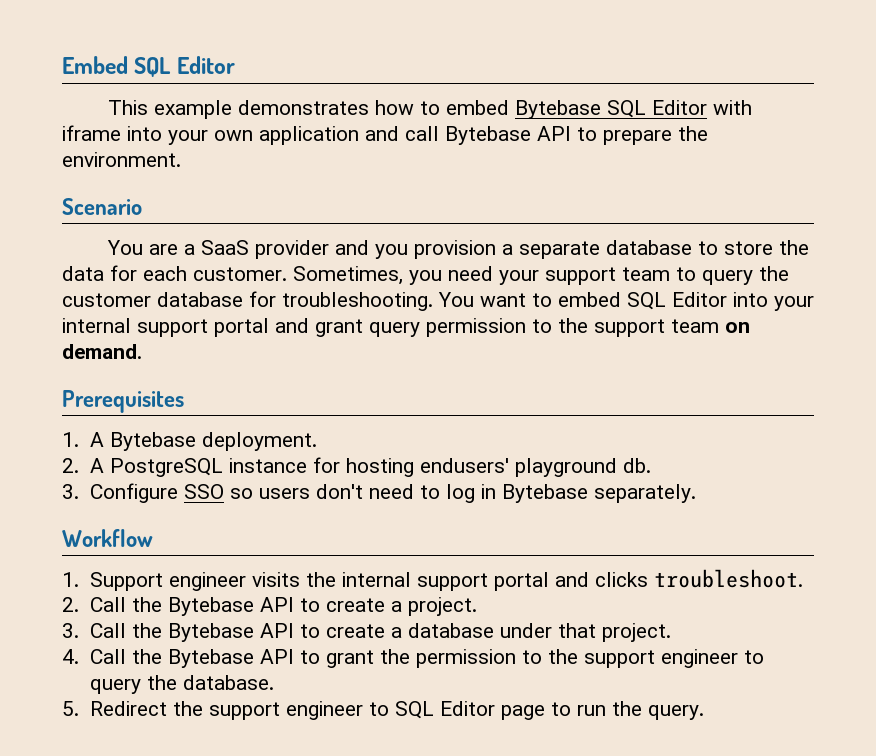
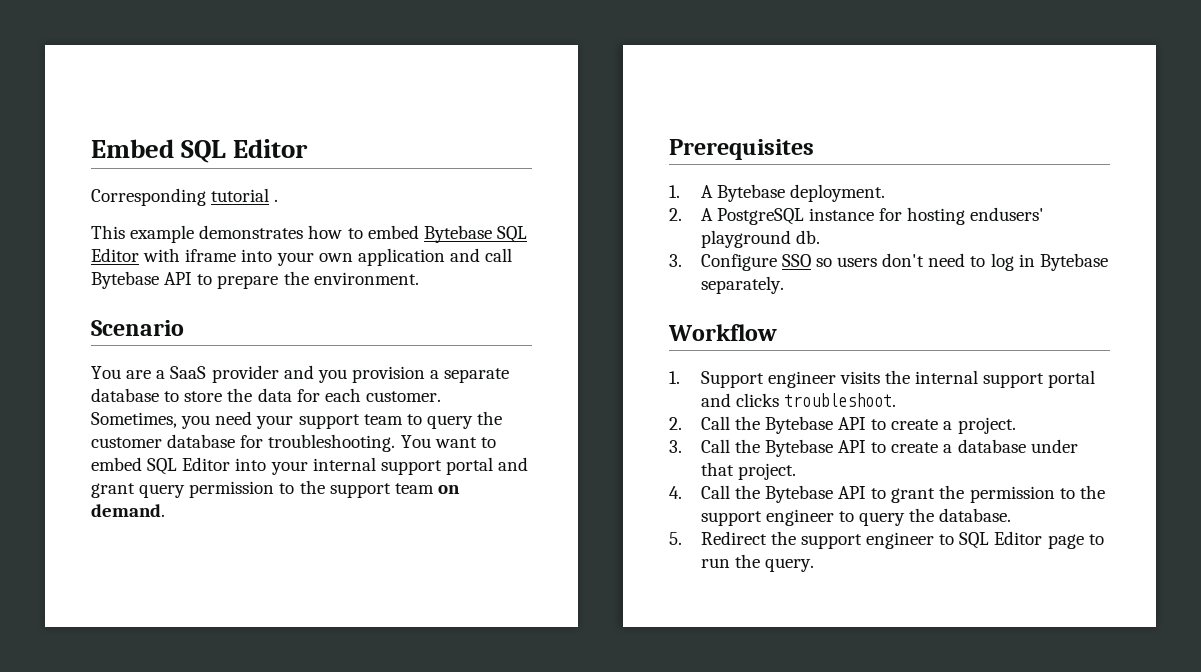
(235, 65) none -> [91,188,279,206] // Corresponding tutorial .

